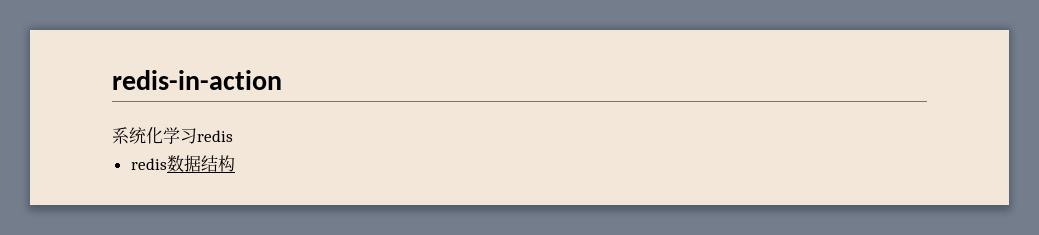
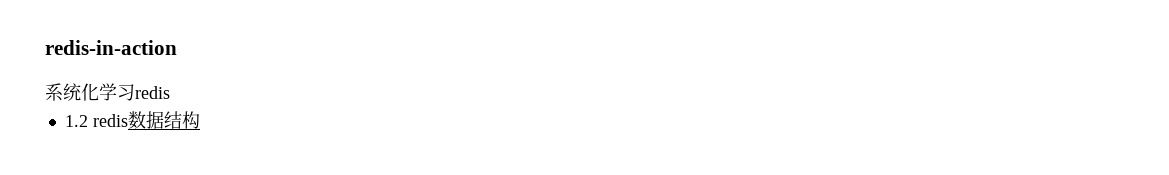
(233, 136) none -> [64,115,88,127] 1.2

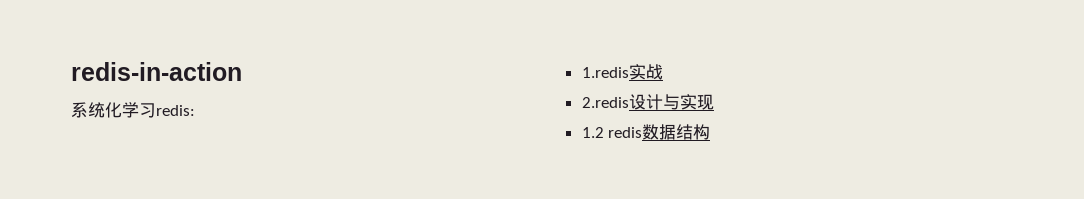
[135,86,170,99] redis -> [156,105,195,116] [581,64,663,80] [581,94,714,110] redis: // 1.redis实战 // 2.redis设计与实现

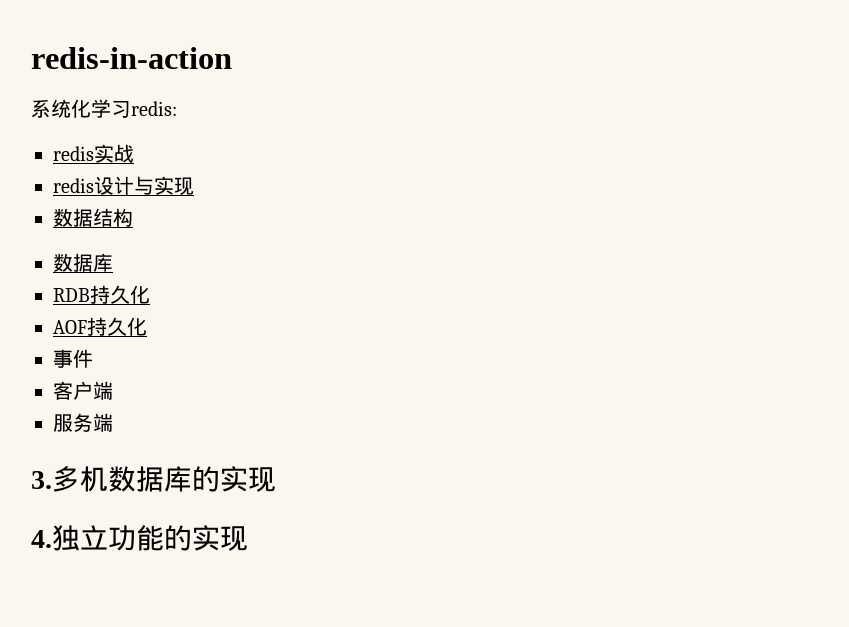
[581,67,629,78] 1.redis -> [53,146,94,161] redis
[581,97,629,108] 2.redis -> [53,178,94,193] redis
[581,127,643,138] 1.2 redis -> (194, 186) none
(711, 132) none -> [53,253,113,272] [53,285,150,304] [53,317,147,336] [53,349,93,368] [53,381,113,400] [53,413,113,432] [31,466,276,492] [31,525,248,551] // 数据库 // RDB持久化 // AOF持久化 // 事件 // 客户端 // 服务端 // 3.多机数据库的实现 // 4.独立功能的实现

